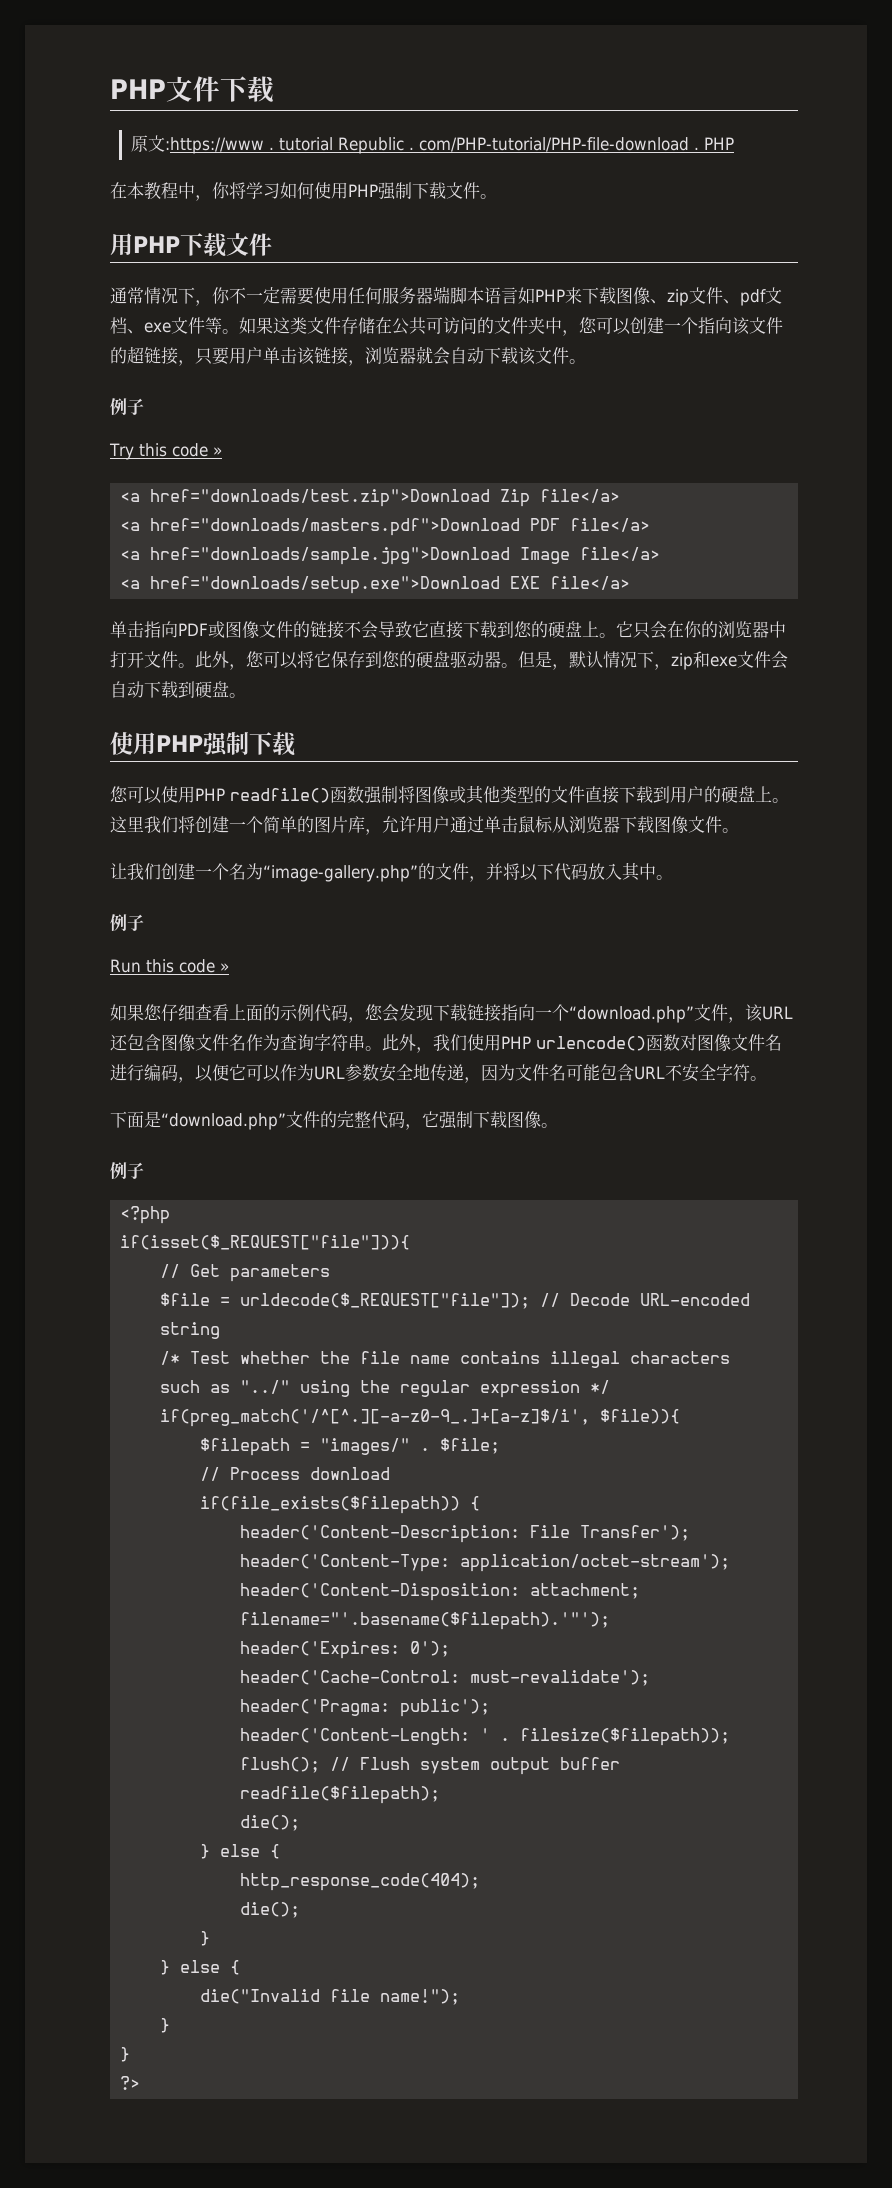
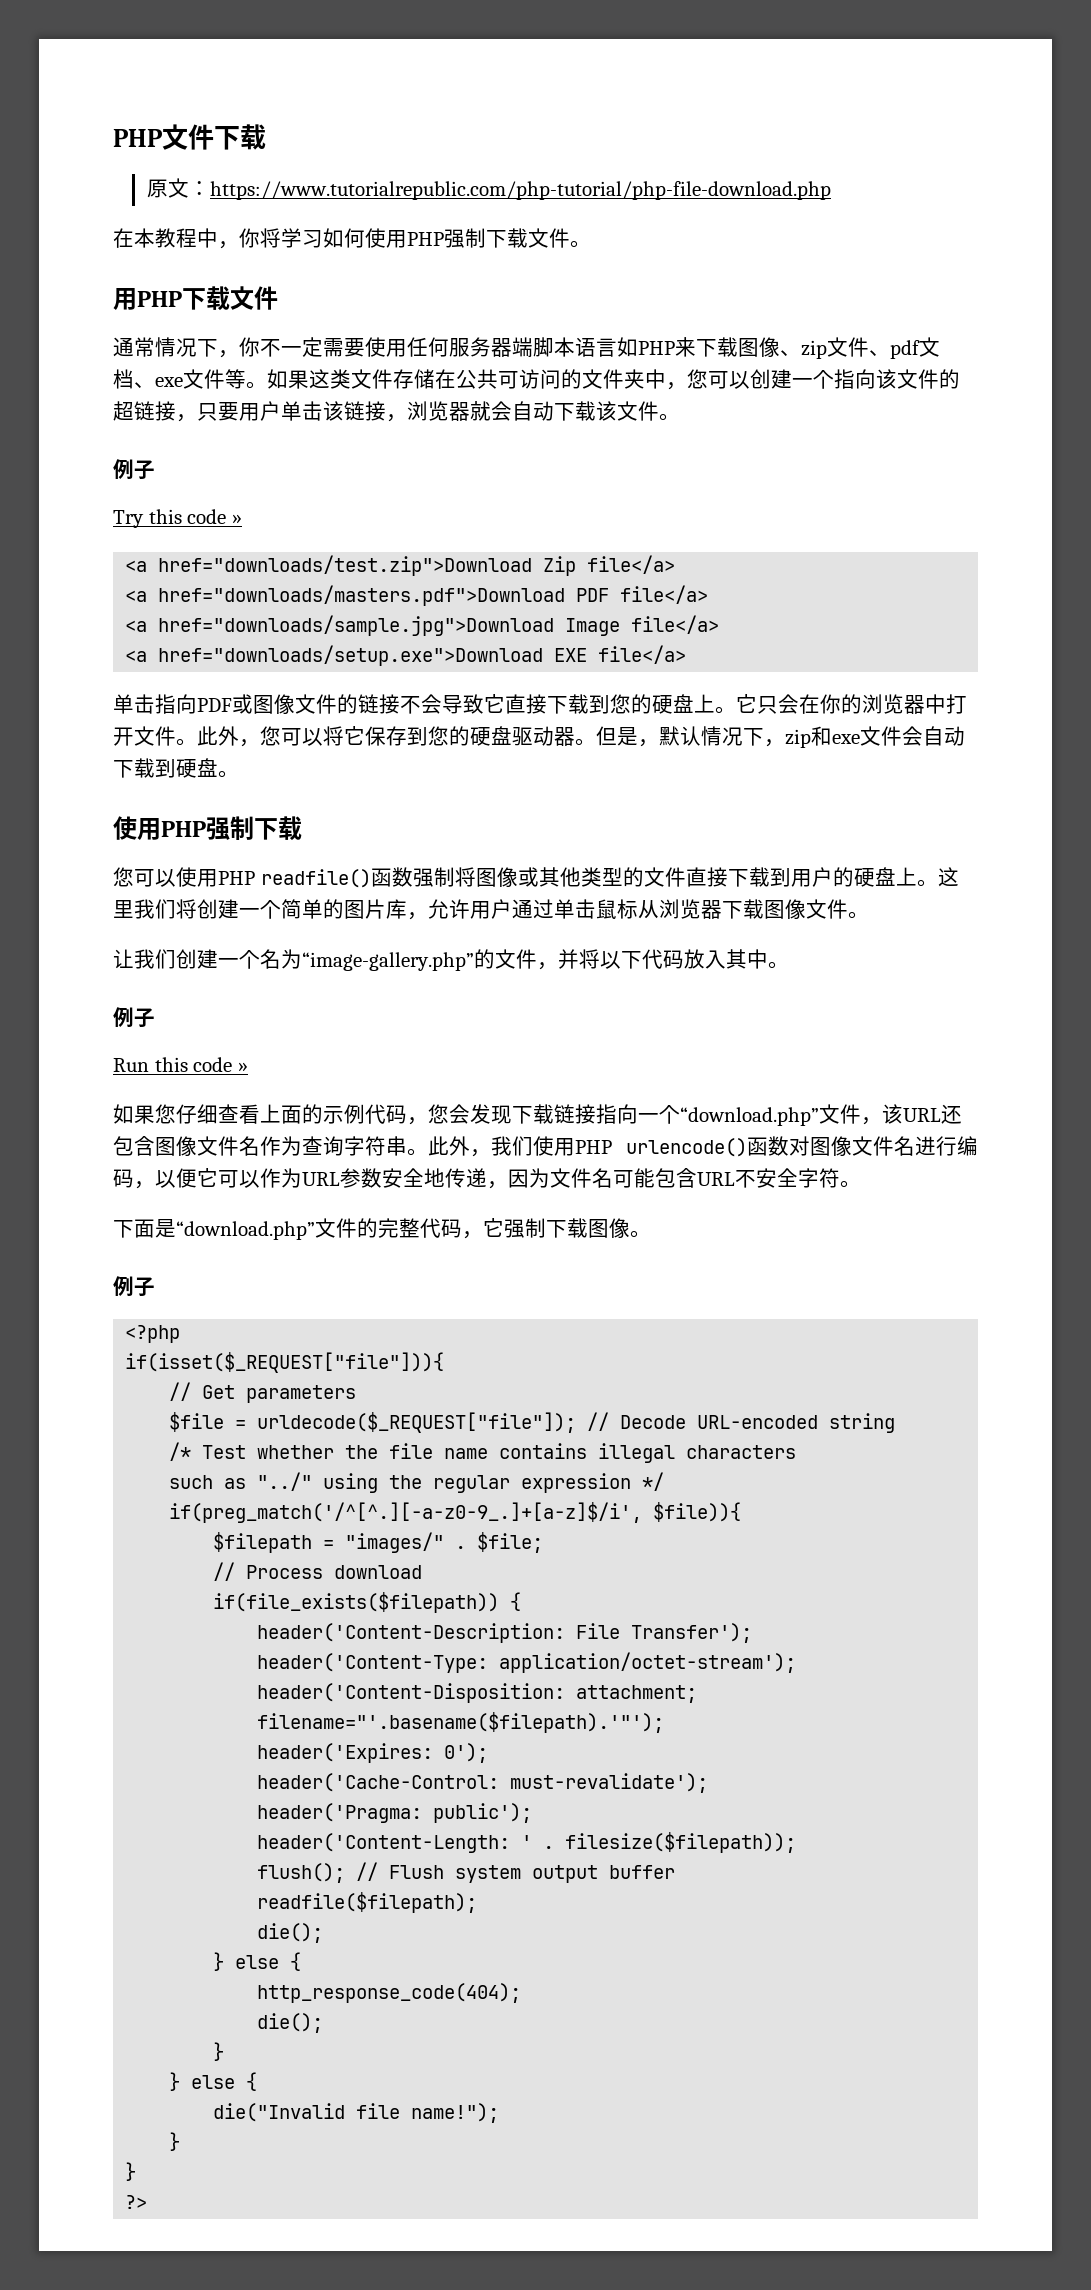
[165,137,735,154] :https://www . tutorial Republic . com/PHP-tutorial/PHP-file-download . PHP -> [188,181,831,200] ：https://www.tutorialrepublic.com/php-tutorial/php-file-download.php

